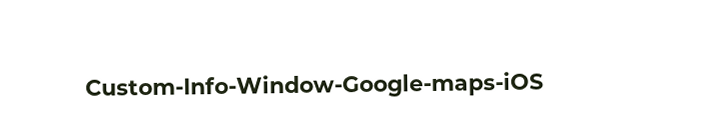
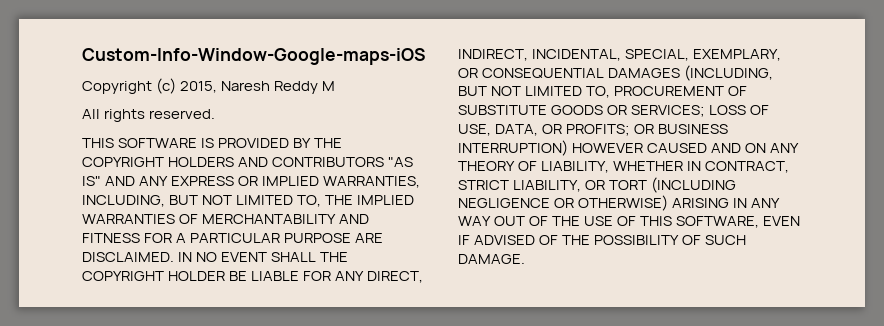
(544, 86) none -> [82,78,336,94] [82,109,216,122] [82,138,343,148] [82,157,414,167] [82,176,421,188] [82,195,415,207] [82,214,370,224] [82,233,384,243] [82,252,349,262] [82,271,424,283] [458,49,782,61] [458,65,774,81] [458,86,748,98] [458,105,770,117] [458,124,729,136] [458,140,800,156] [458,161,790,173] [458,177,737,193] [458,195,781,211] [458,216,801,228] [458,235,747,245] [458,254,525,264] // Copyright (c) 2015, Naresh Reddy M // All rights reserved. // THIS SOFTWARE IS PROVIDED BY THE COPYRIGHT HOLDERS AND CONTRIBUTORS "AS IS" AND ANY EXPRESS OR IMPLIED WARRANTIES, INCLUDING, BUT NOT LIMITED TO, THE IMPLIED WARRANTIES OF MERCHANTABILITY AND FITNESS FOR A PARTICULAR PURPOSE ARE DISCLAIMED. IN NO EVENT SHALL THE COPYRIGHT HOLDER BE LIABLE FOR ANY DIRECT, INDIRECT, INCIDENTAL, SPECIAL, EXEMPLARY, OR CONSEQUENTIAL DAMAGES (INCLUDING, BUT NOT LIMITED TO, PROCUREMENT OF SUBSTITUTE GOODS OR SERVICES; LOSS OF USE, DATA, OR PROFITS; OR BUSINESS INTERRUPTION) HOWEVER CAUSED AND ON ANY THEORY OF LIABILITY, WHETHER IN CONTRACT, STRICT LIABILITY, OR TORT (INCLUDING NEGLIGENCE OR OTHERWISE) ARISING IN ANY WAY OUT OF THE USE OF THIS SOFTWARE, EVEN IF ADVISED OF THE POSSIBILITY OF SUCH DAMAGE.

